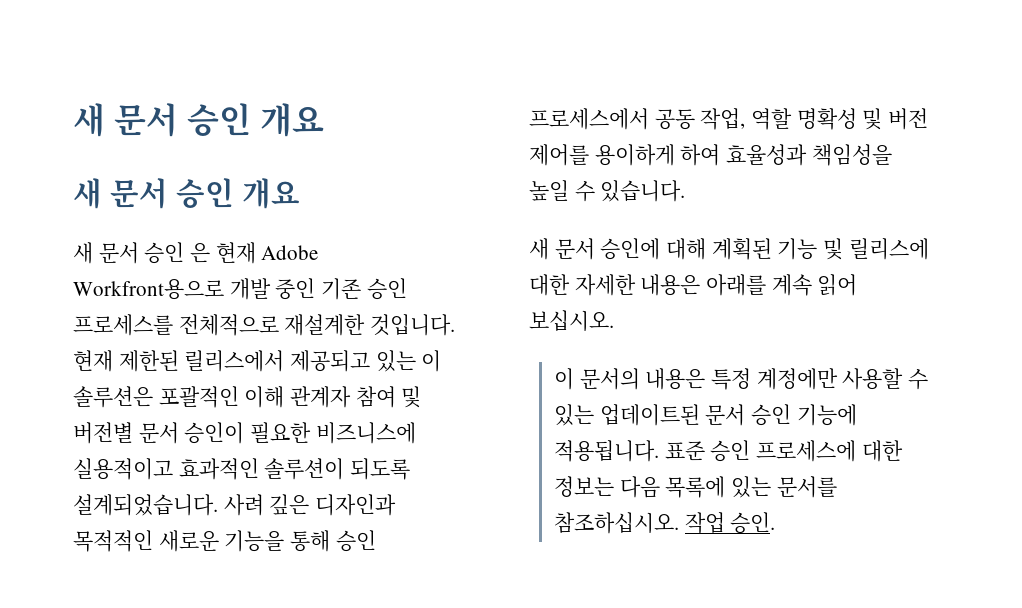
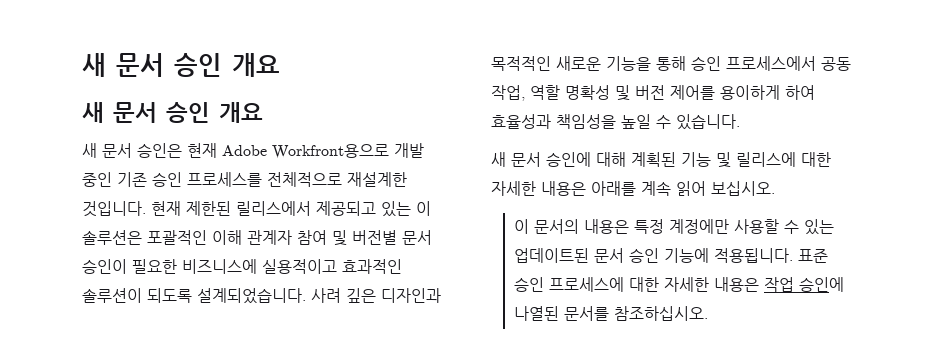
[144,242,211,264] 승인 은 -> [137,143,182,158] 승인은
[554,476,837,498] [554,512,776,534] 정보는 다음 목록에 있는 문서를 참조하십시오. 작업 승인. -> [664,277,845,292] [514,306,709,321] 자세한 내용은 작업 승인에 나열된 문서를 참조하십시오.

